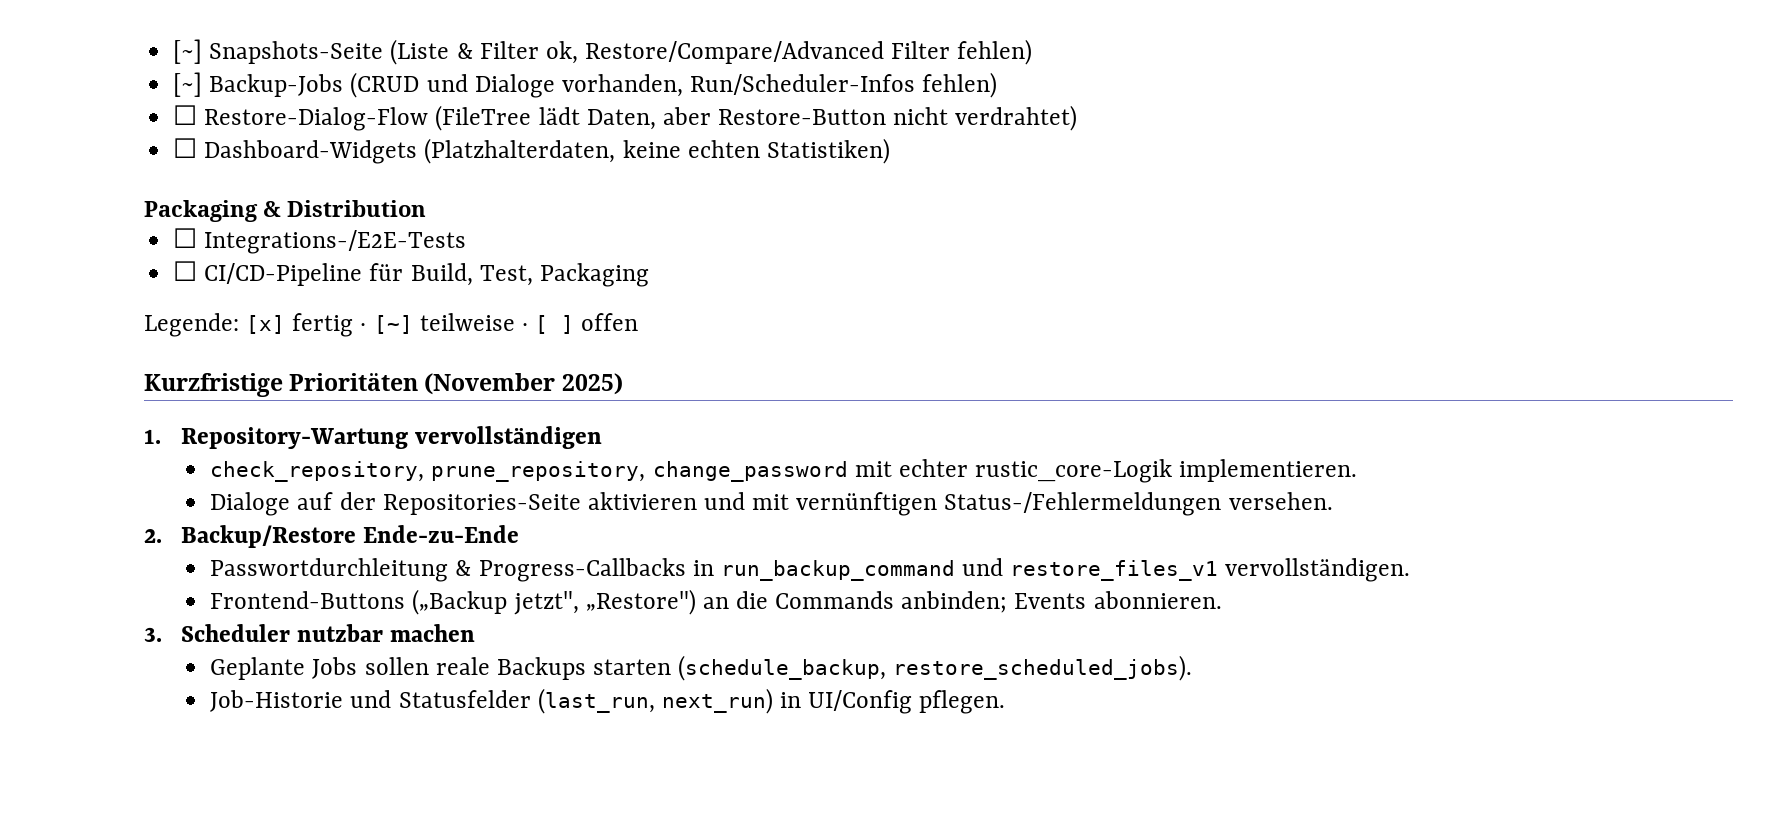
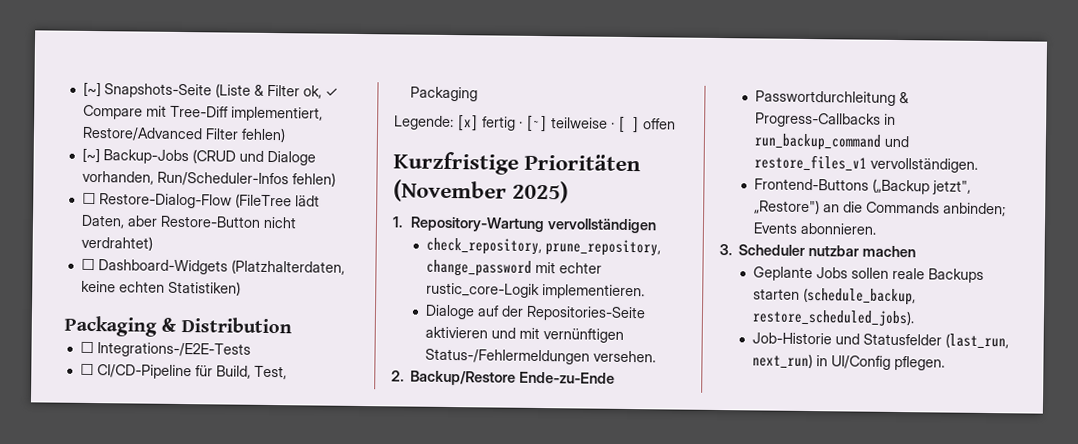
[585,41,885,64] Restore/Compare/Advanced -> [324,87,338,97] [82,104,323,122] [81,126,203,142] ✓ Compare mit Tree-Diff implementiert, Restore/Advanced

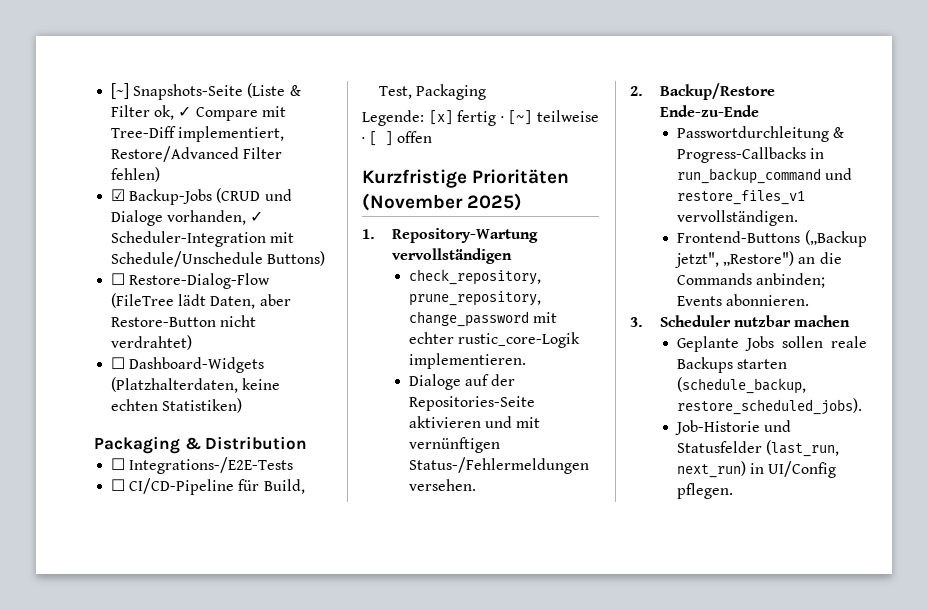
[81,147,100,164] [~] -> [111,189,126,201] ☑
[156,171,336,187] Run/Scheduler-Infos fehlen) -> [250,211,264,222] [111,231,295,247] [111,251,326,267] ✓ Scheduler-Integration mit Schedule/Unschedule Buttons)

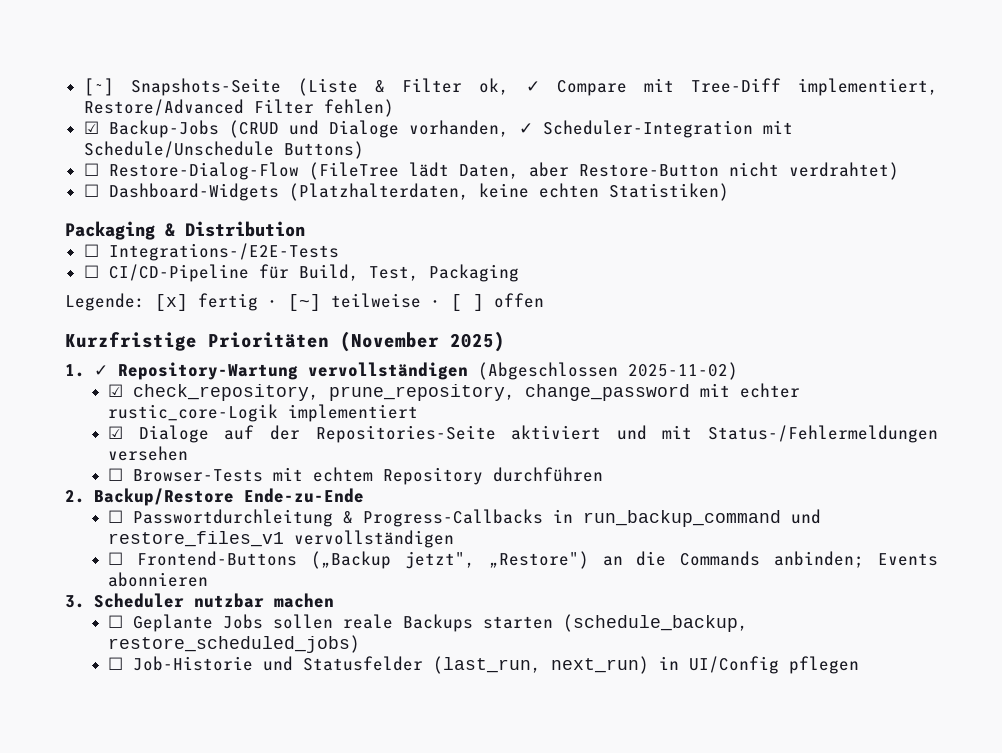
(375, 234) none -> [93,365,108,376] ✓
(512, 256) // -> [477,362,738,380] [108,384,124,397] (Abgeschlossen 2025-11-02) // ☑
[409,353,527,369] implementieren. // -> [288,404,419,422] [108,426,124,439] implementiert // ☑
[409,416,482,428] aktivieren -> [511,425,602,440] aktiviert
[409,437,501,453] [409,457,590,474] [409,479,477,491] vernünftigen Status-/Fehlermeldungen versehen. -> [707,425,938,443] [108,446,189,461] [108,467,604,485] Status-/Fehlermeldungen versehen // ☐ Browser-Tests mit echtem Repository durchführen
(759, 111) none -> [108,510,124,523] ☐
[677,210,799,226] vervollständigen. // -> [294,530,455,548] [108,552,124,565] vervollständigen // ☐
[726,294,810,306] abonnieren. -> [108,572,209,587] abonnieren
(851, 321) none -> [108,615,124,628] ☐
[677,398,863,415] restore_scheduled_jobs). // -> [108,635,361,653] [108,657,124,670] restore_scheduled_jobs) // ☐
[677,483,734,499] pflegen. -> [789,656,860,674] pflegen

